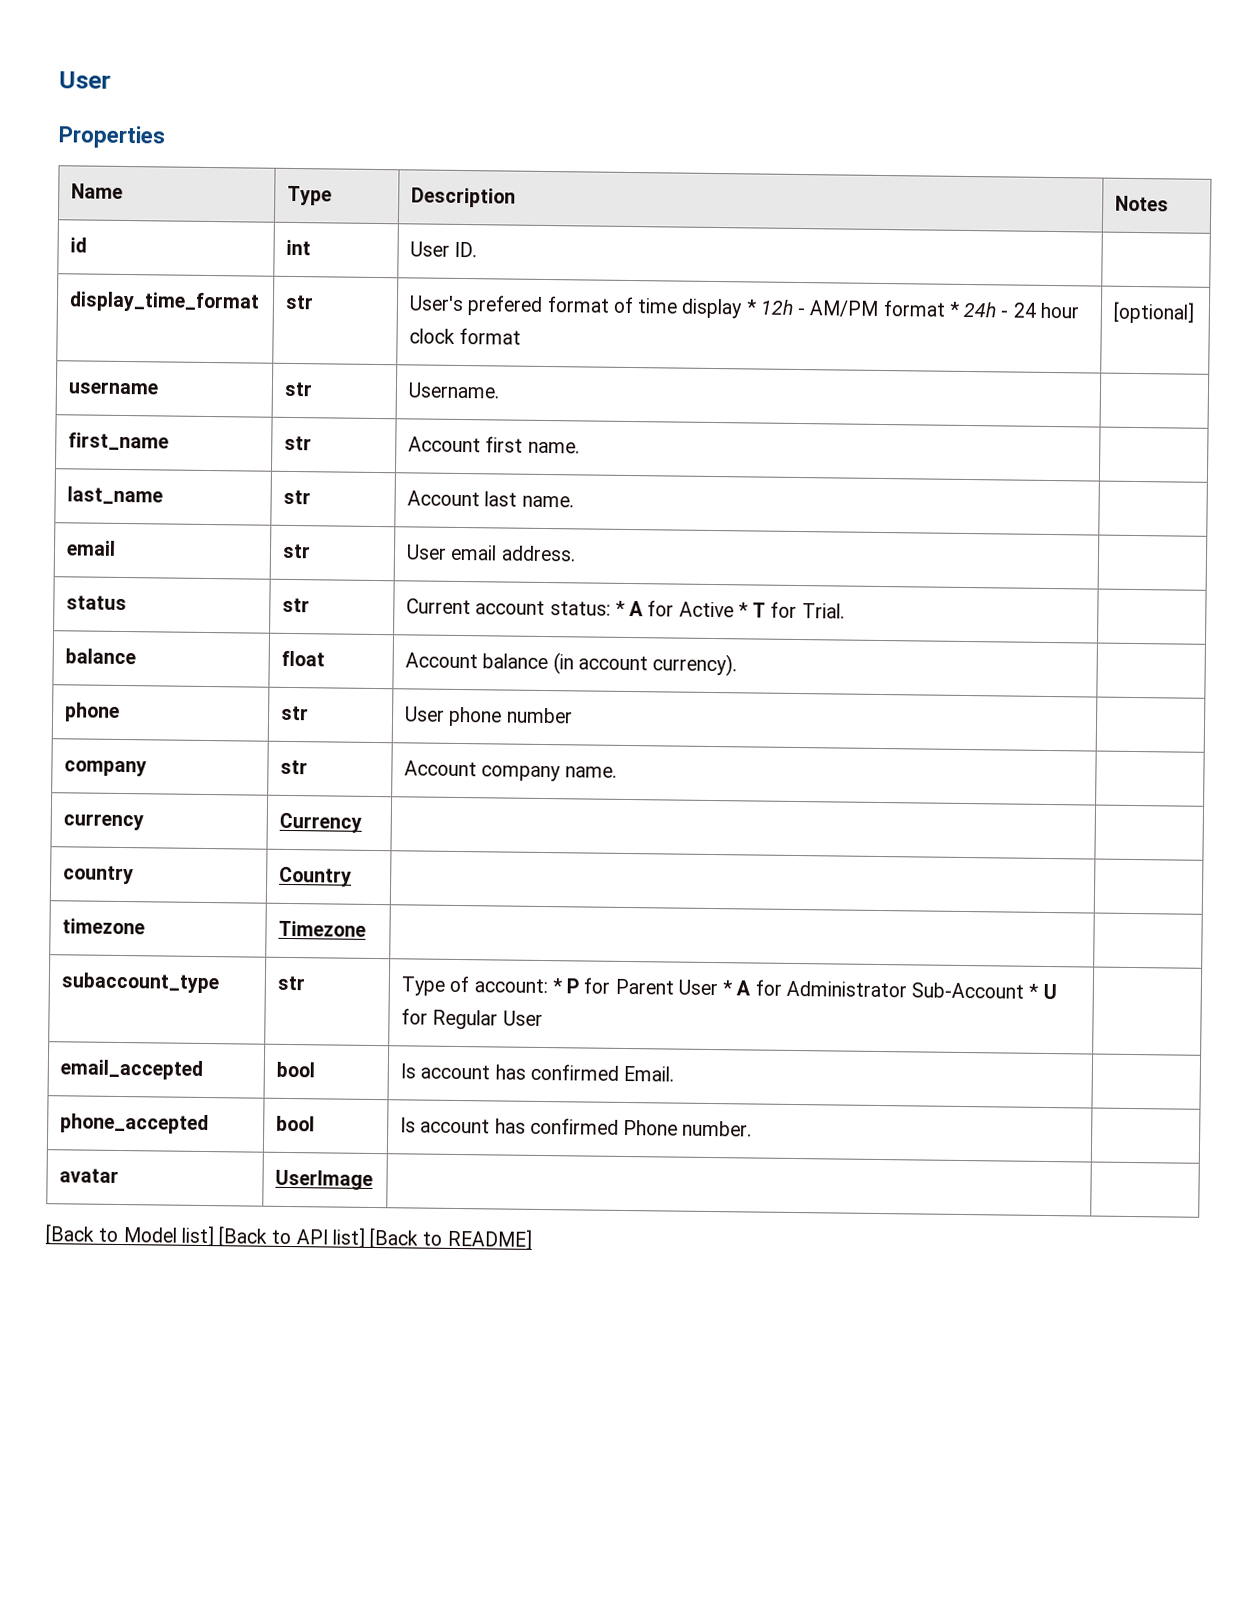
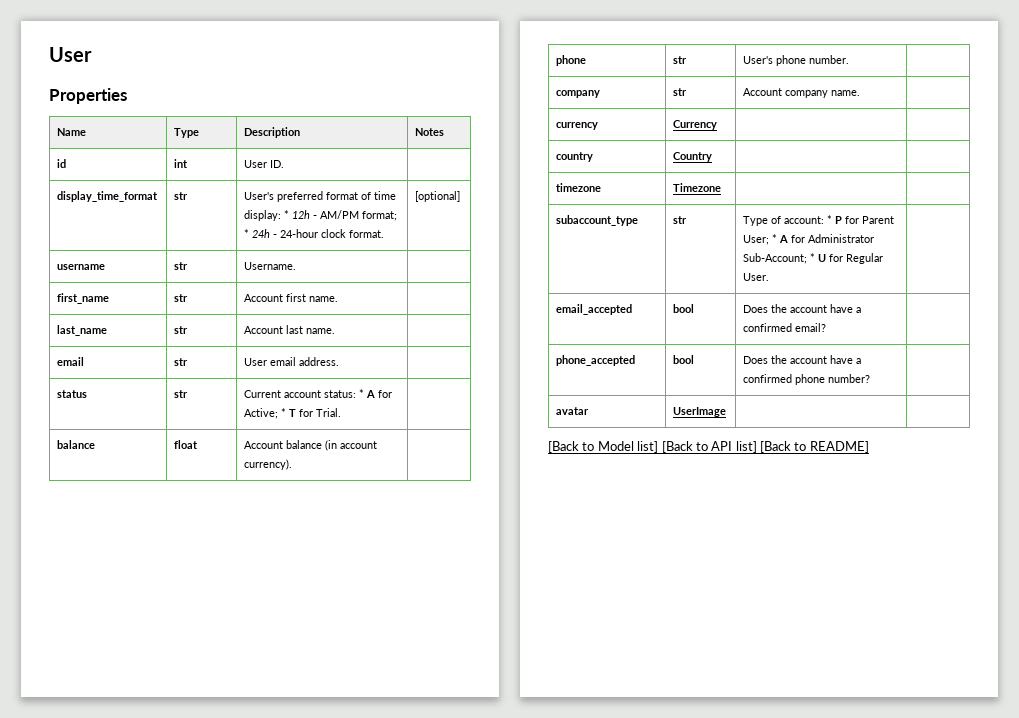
[467,295,544,316] prefered -> [277,191,324,202] preferred
[681,298,744,319] display -> [244,210,282,221] display:
[882,299,946,317] format -> [362,211,398,221] format;
[1012,302,1081,319] [409,327,522,345] 24 hour clock format -> [280,229,385,238] 24-hour clock format.
[678,601,734,618] Active -> [244,408,279,419] Active;
[405,706,573,727] User phone number -> [743,55,850,66] User's phone number.
[677,979,718,996] User -> [743,235,770,245] User;
[911,982,1025,999] Sub-Account -> [743,253,808,264] Sub-Account;
[502,1010,543,1027] User -> [743,273,770,281] User.
[400,1063,675,1082] [60,1113,210,1135] [276,1115,316,1132] [400,1117,753,1137] Is account has confirmed Email. | // phone_accepted | bool | Is account has confirmed Phone number. -> [743,304,862,313] [743,323,827,332] [556,355,636,366] [673,355,695,364] [743,355,862,364] [743,374,871,385] Does the account have a confirmed email? | // phone_accepted | bool | Does the account have a confirmed phone number?

